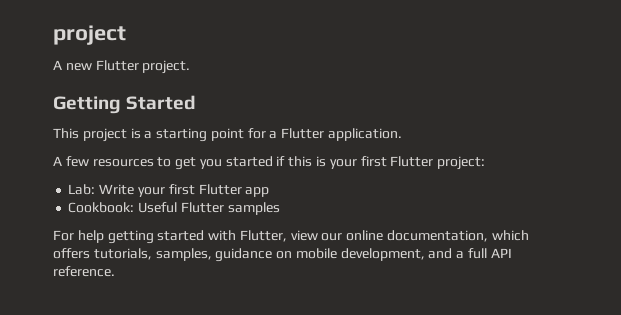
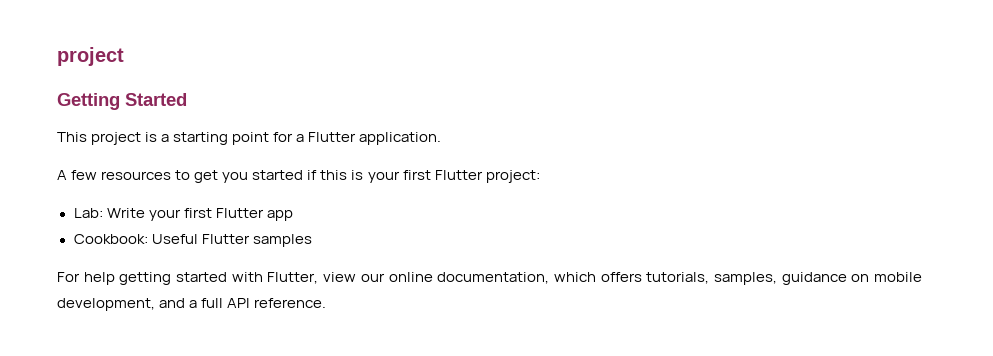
[53,25,126,45] [53,60,191,74] project // A new Flutter project. -> [57,47,124,66] project

